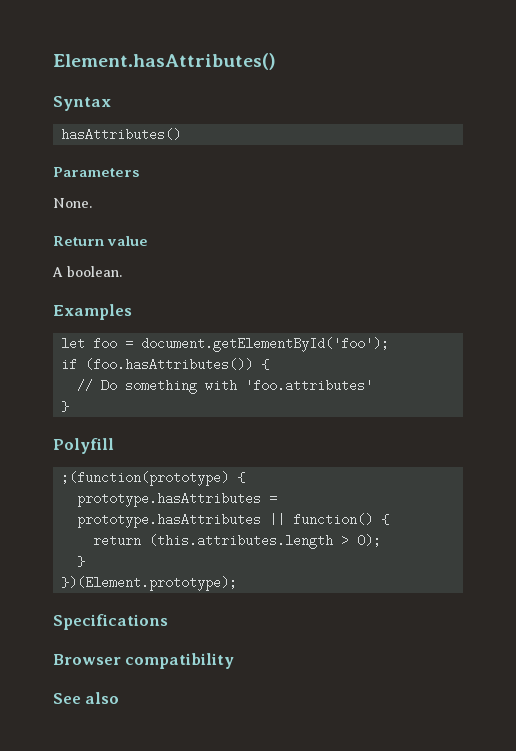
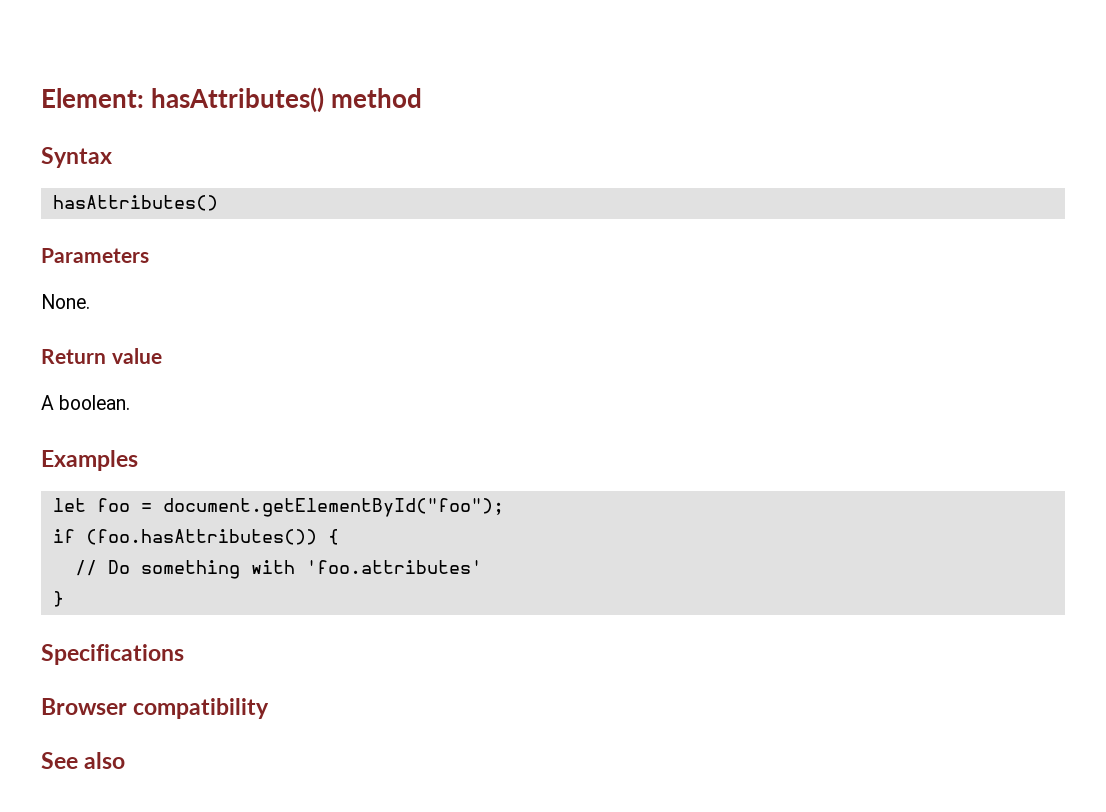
[53,53,276,70] Element.hasAttributes() -> [41,87,423,113] Element: hasAttributes() method
[141,337,390,352] document.getElementById('foo'); -> [162,498,504,517] document.getElementById("foo");
[53,438,114,454] [61,471,246,486] [77,492,278,507] [77,513,390,528] [93,534,382,549] [77,556,86,567] [61,576,238,591] // Polyfill // ;(function(prototype) { // prototype.hasAttributes = prototype.hasAttributes || function() { // return (this.attributes.length > 0); // } // })(Element.prototype); -> (64, 599) none

